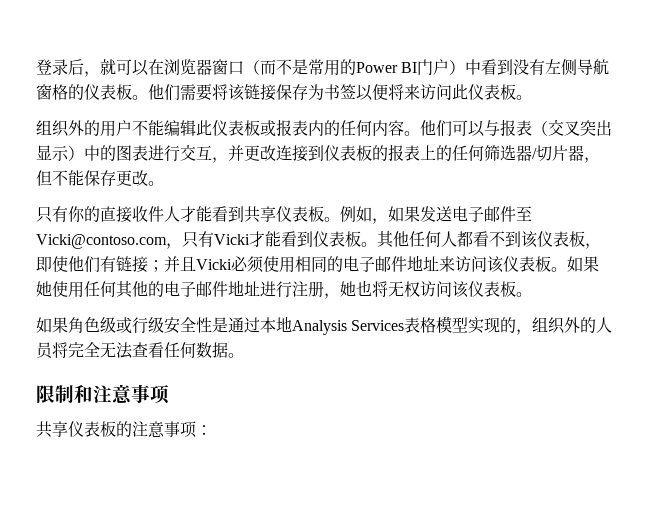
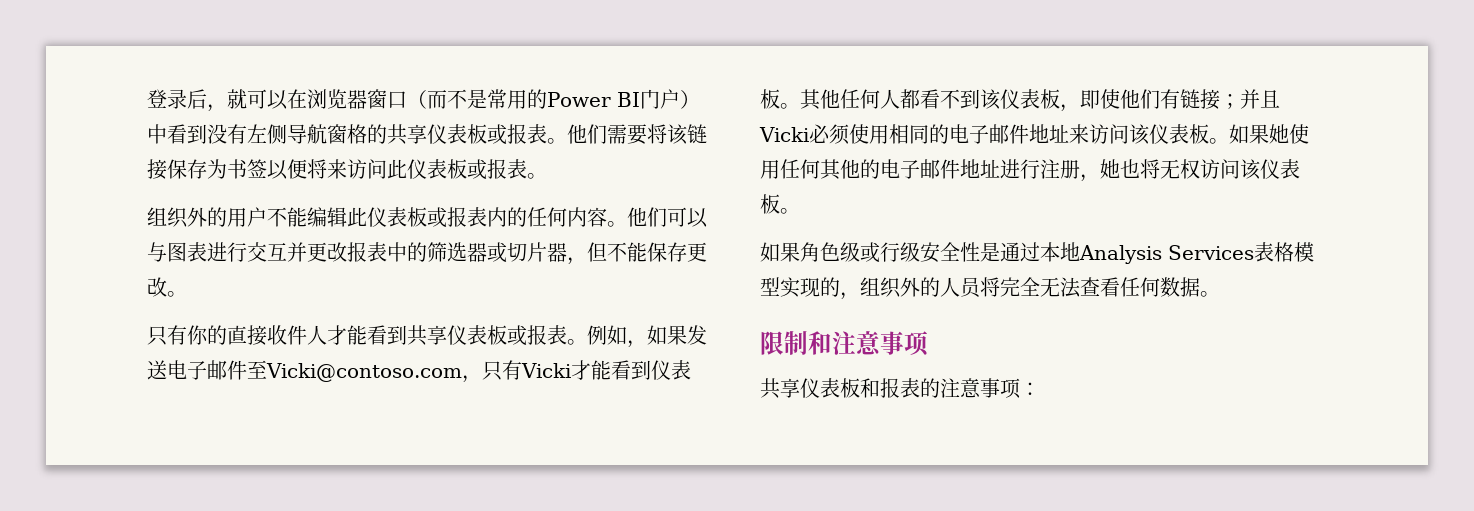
[84,84,132,100] 仪表板 -> [387,124,547,145] 共享仪表板或报表
(516, 92) none -> [467,159,527,180] 或报表
[500,119,612,136] [36,144,537,163] 报表（交叉突出显示）中的图表进行交互，并更改连接到仪表板的报表上的任何筛选器/ -> [167,242,507,263] 图表进行交互并更改报表中的筛选器或
(324, 214) none -> [507,325,567,346] 或报表
(116, 429) none -> [860,378,920,398] 和报表

